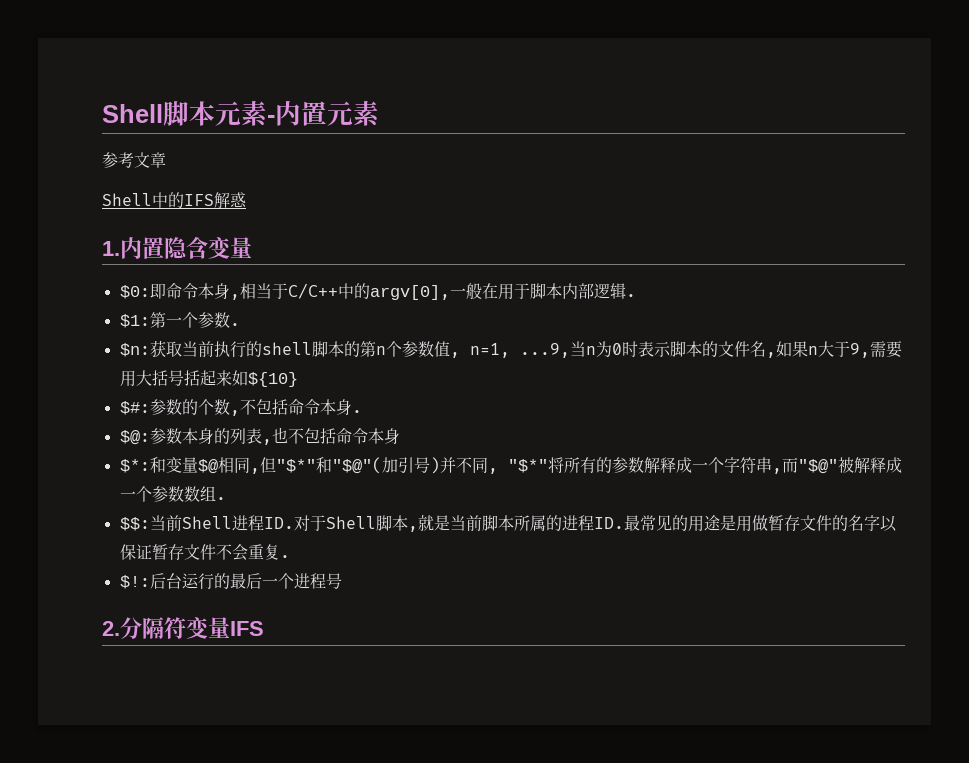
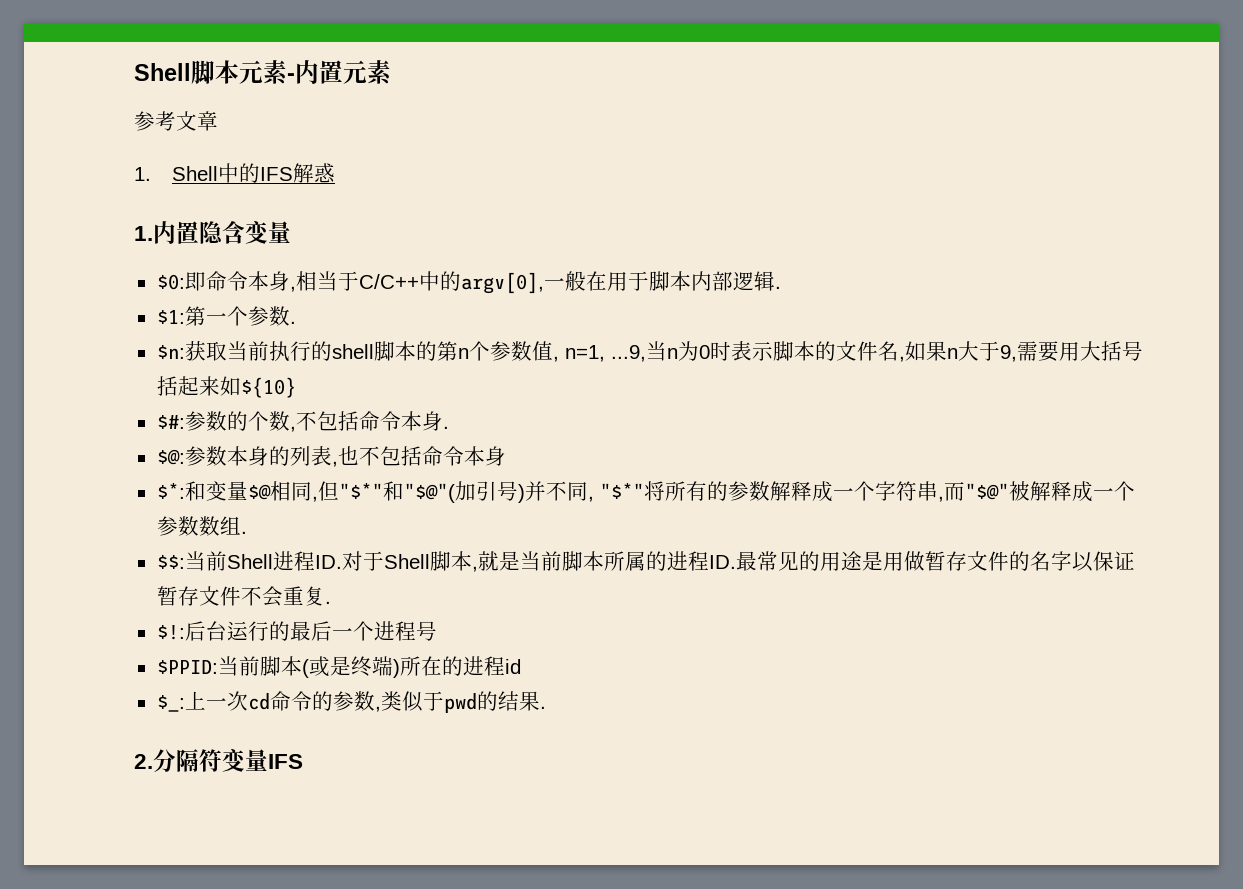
(166, 160) none -> [134,167,151,181] 1.
(342, 581) none -> [156,656,521,678] [156,691,546,713] // $PPID:当前脚本(或是终端)所在的进程id // $_:上一次cd命令的参数,类似于pwd的结果.

